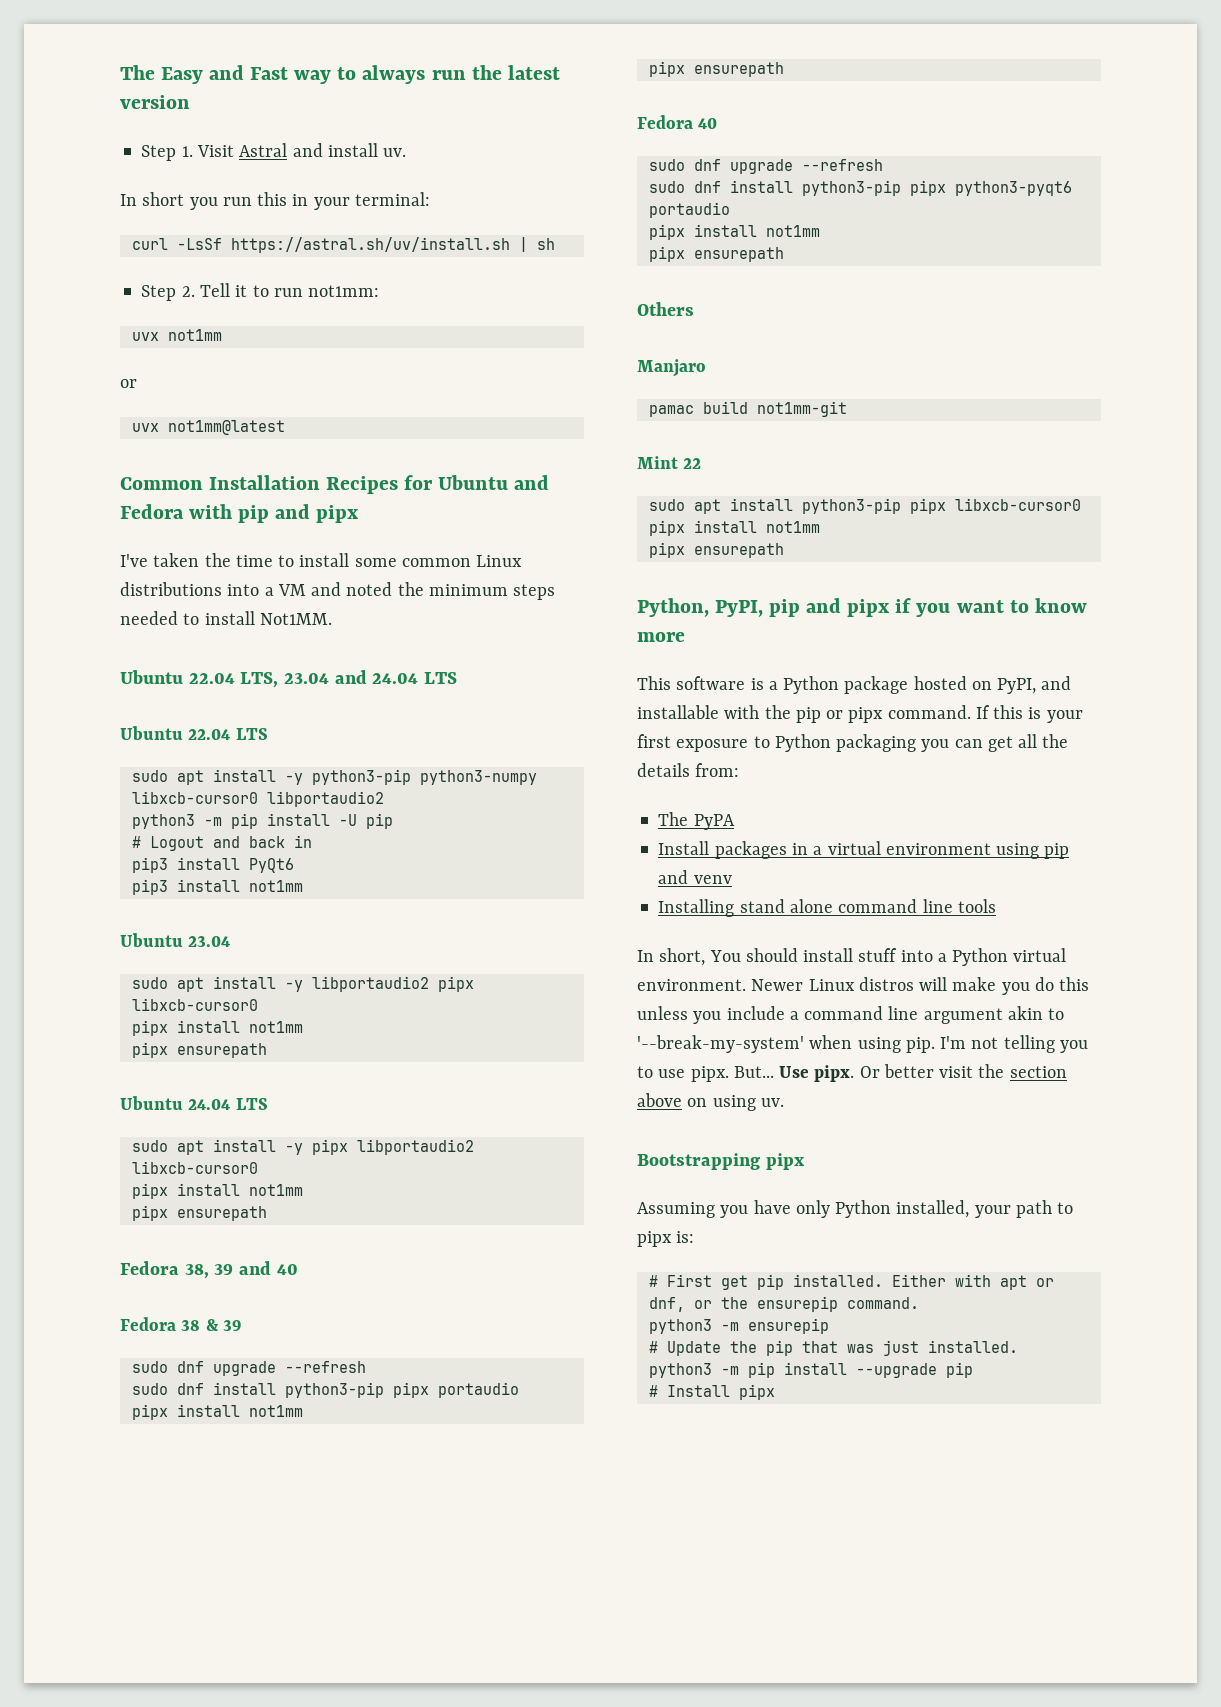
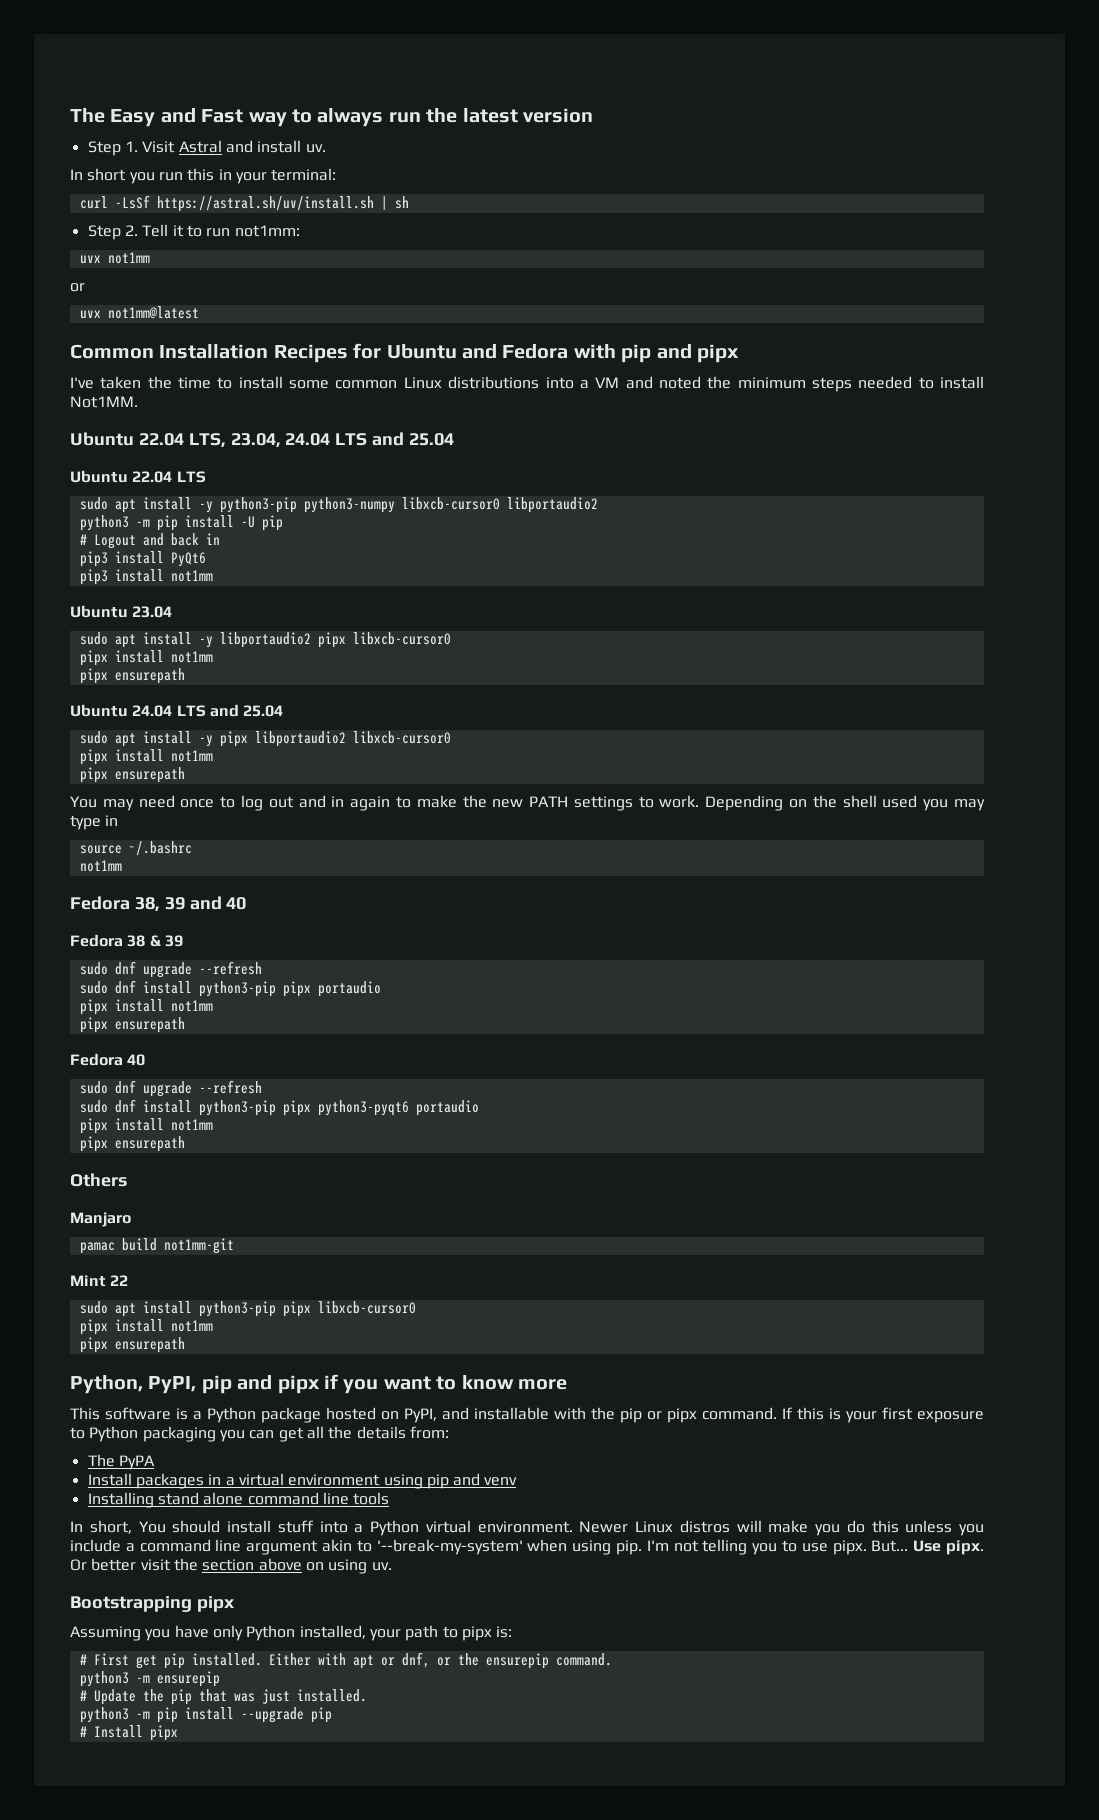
[284,670,458,684] 23.04 and 24.04 LTS -> [230,432,455,448] 23.04, 24.04 LTS and 25.04
(268, 1104) none -> [209,704,284,717] and 25.04
(267, 1213) none -> [70,795,985,811] [70,815,119,830] [79,841,192,856] [79,860,122,872] // You may need once to log out and in again to make the new PATH settings to work. Depending on the shell used you may type in // source ~/.bashrc // not1mm

